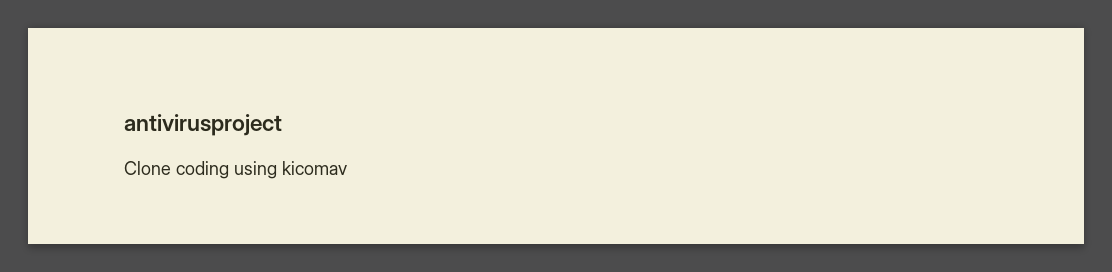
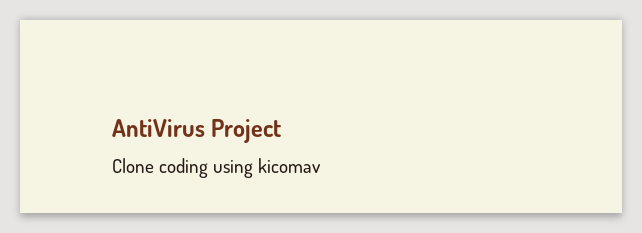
[124,114,282,136] antivirusproject -> [112,119,282,143] AntiVirus Project

